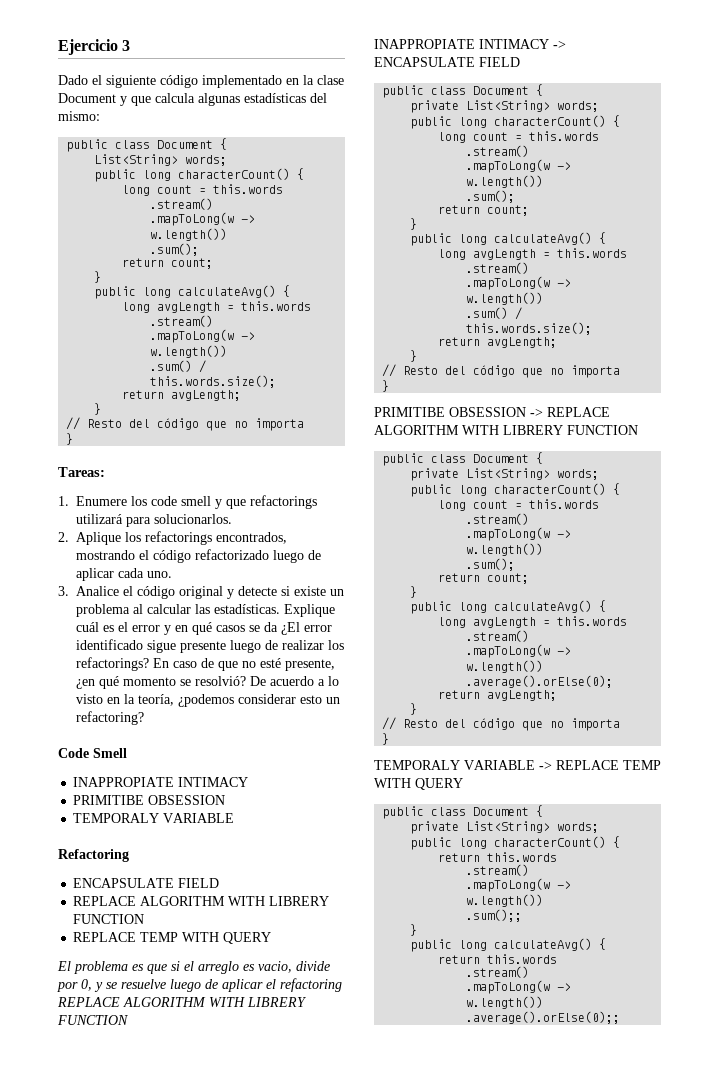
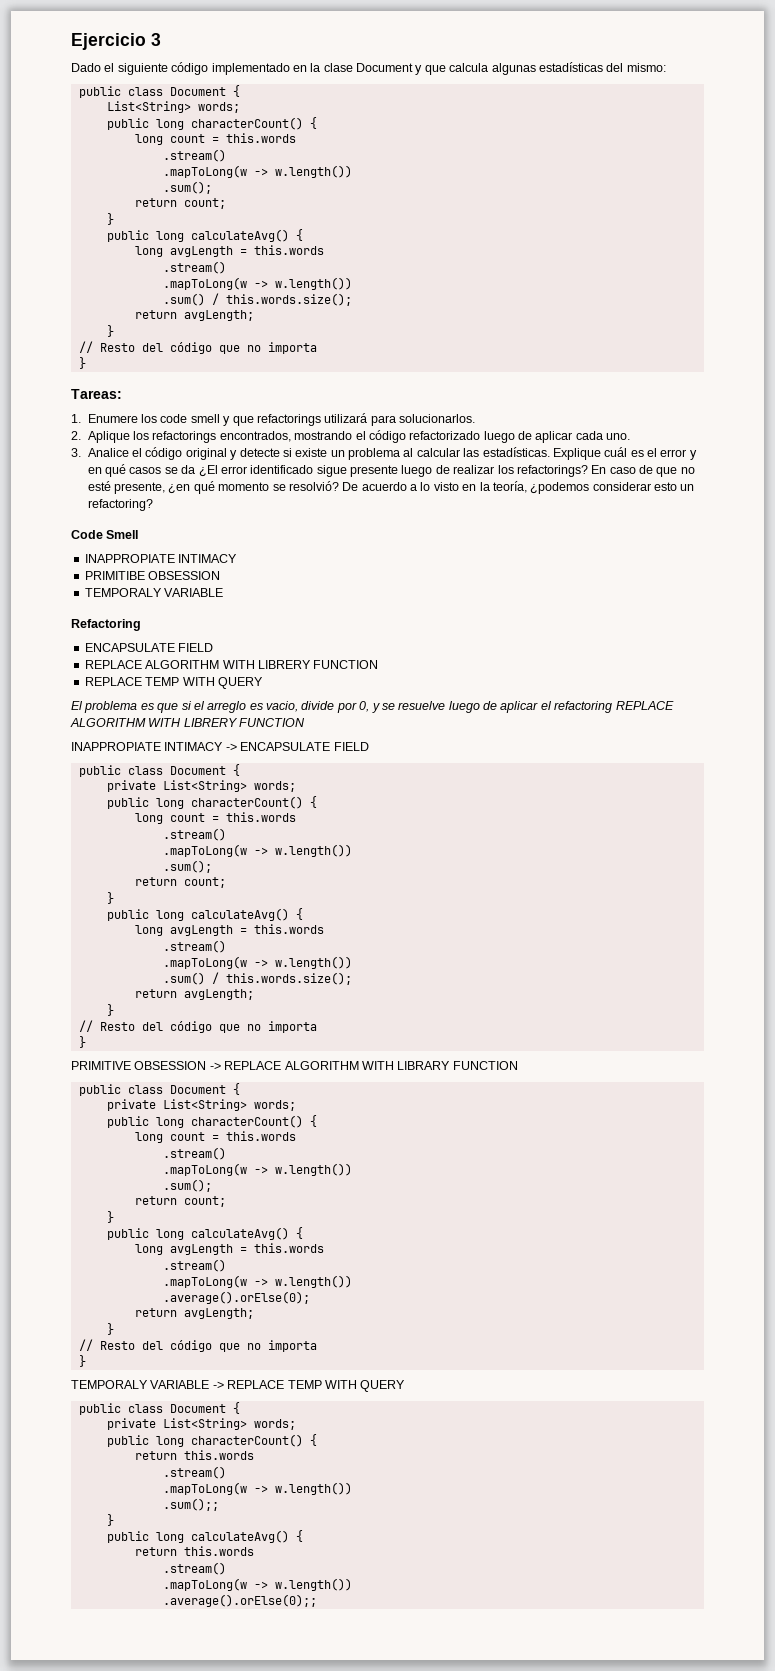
[374,407,445,417] PRIMITIBE -> [71,1061,131,1070] PRIMITIVE
[503,425,563,435] LIBRERY -> [397,1061,451,1070] LIBRARY

